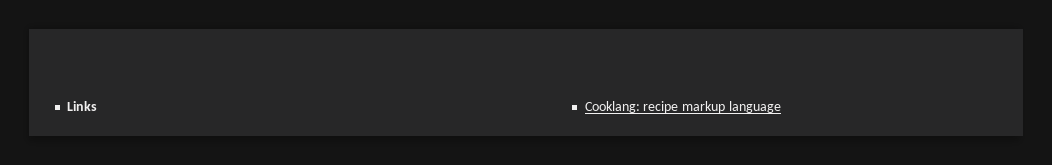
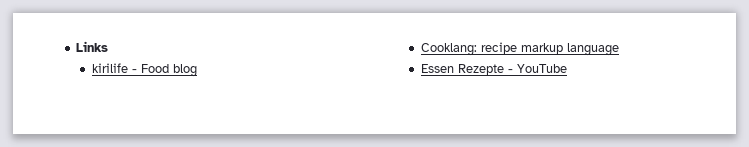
(98, 106) none -> [92,63,198,77] // kirilife - Food blog
(782, 107) none -> [421,64,568,75] // Essen Rezepte - YouTube

